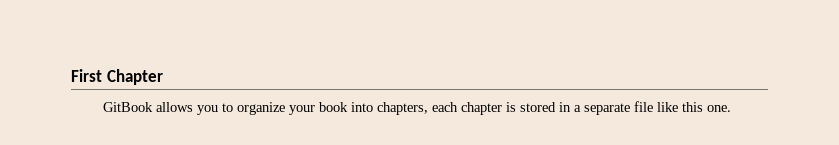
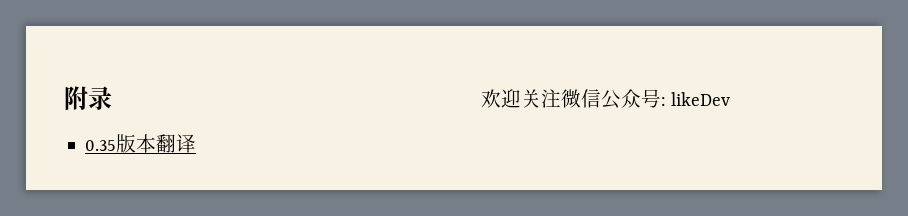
[71,69,163,85] [102,101,731,115] First Chapter // GitBook allows you to organize your book into chapters, each chapter is stored in a separate file like this one. -> [64,86,112,111] [85,134,197,153] [481,89,731,109] 附录 // 0.35版本翻译 // 欢迎关注微信公众号: likeDev

